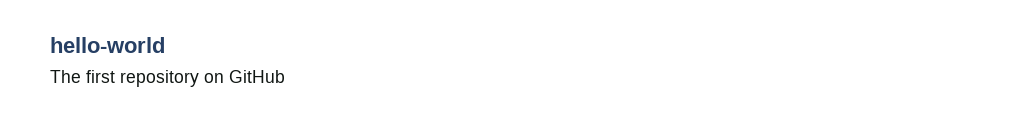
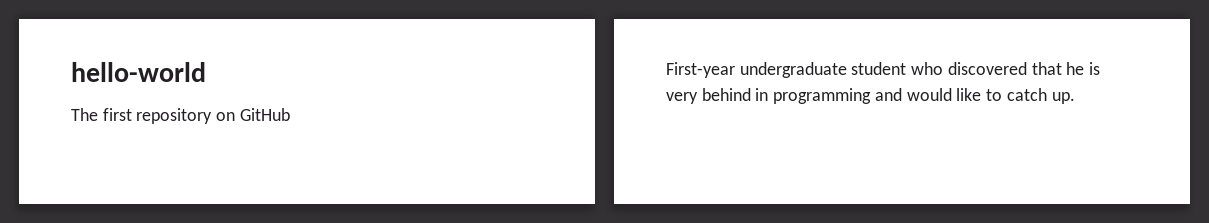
(285, 76) none -> [666,62,1101,78] [666,88,1075,104] // First-year undergraduate student who discovered that he is very behind in programming and would like to catch up.

